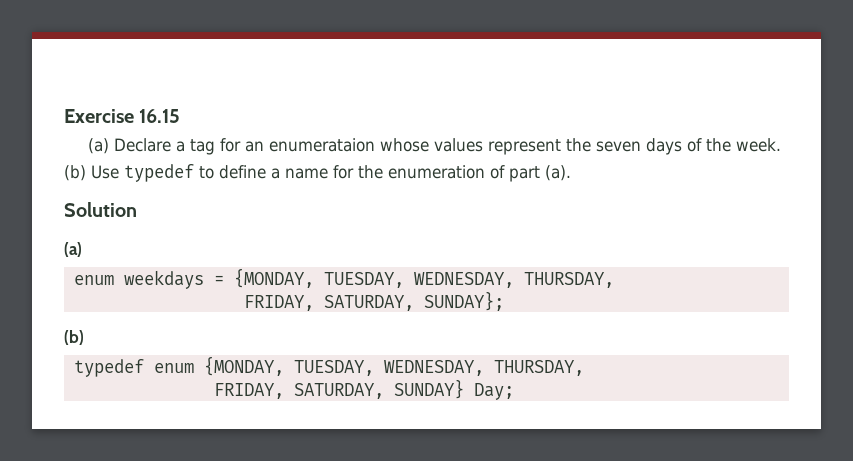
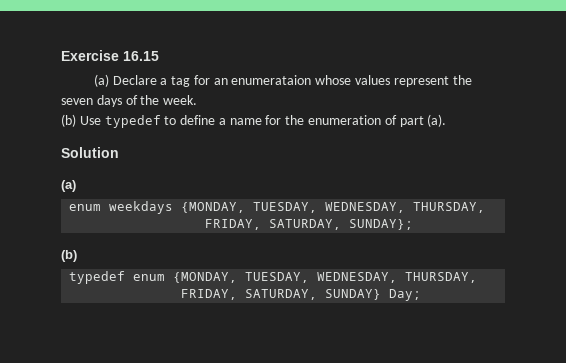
[213,275,224,285] = -> (174, 207) none

